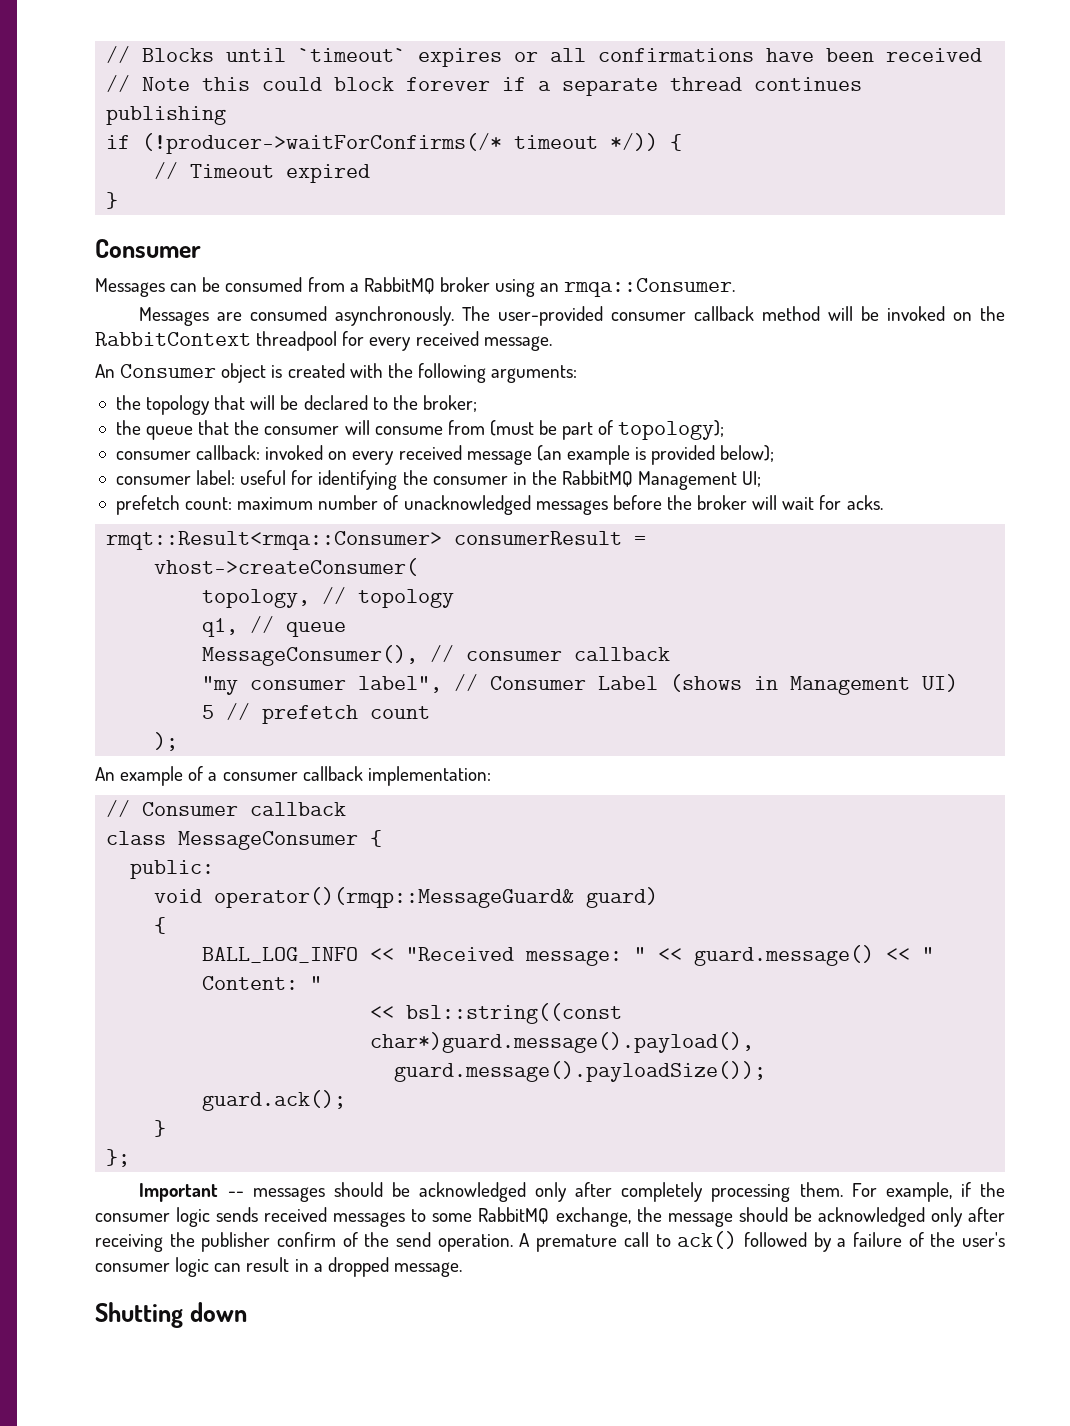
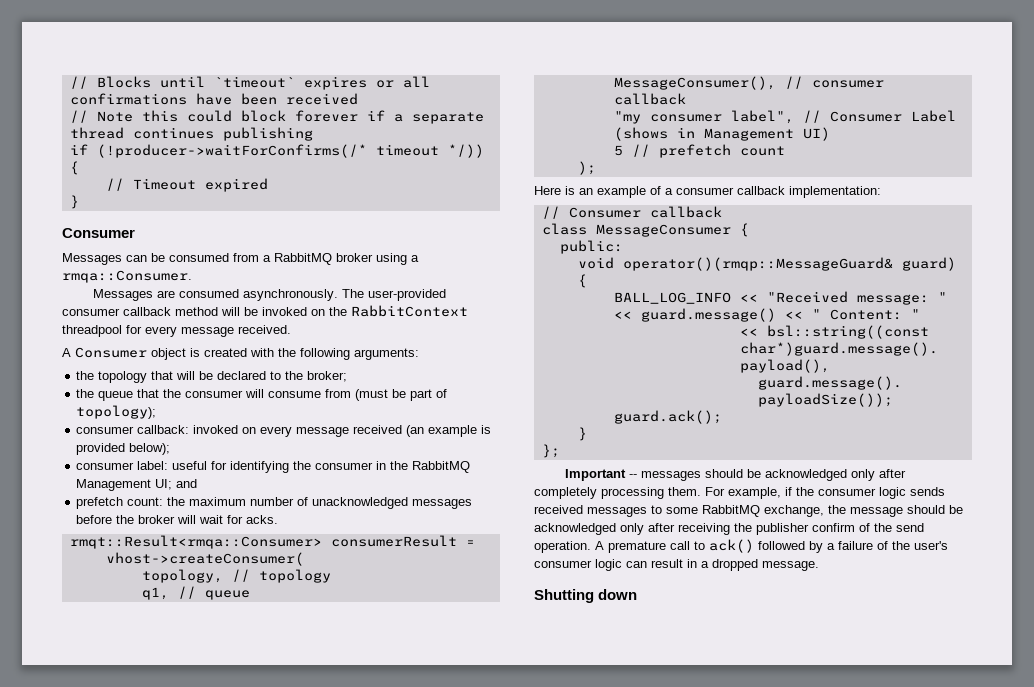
[540,283,560,292] an -> [411,255,419,262] a
[415,331,552,351] [95,364,115,378] received message. // An -> [181,325,291,337] [62,348,71,357] message received. // A
[398,445,532,465] received message -> [296,425,403,437] message received
(762, 479) none -> [176,479,198,488] and
(233, 503) none -> [167,497,186,506] the
[95,767,115,781] An -> [534,186,593,195] Here is an

